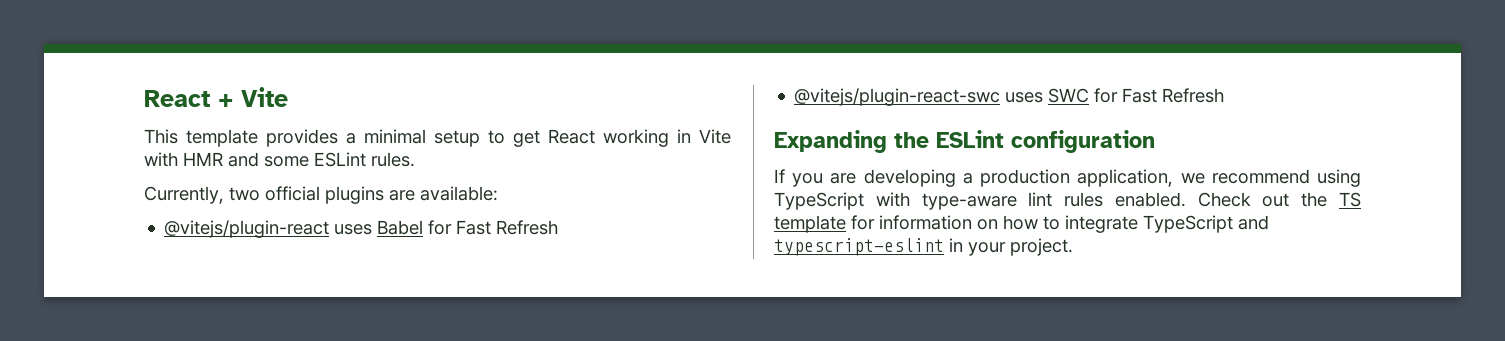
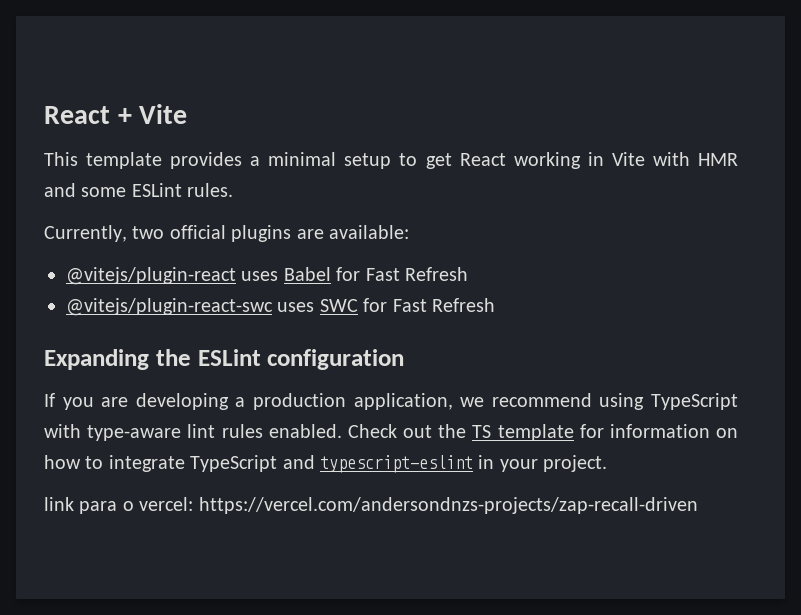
(1073, 247) none -> [44,497,698,514] // link para o vercel: https://vercel.com/andersondnzs-projects/zap-recall-driven

